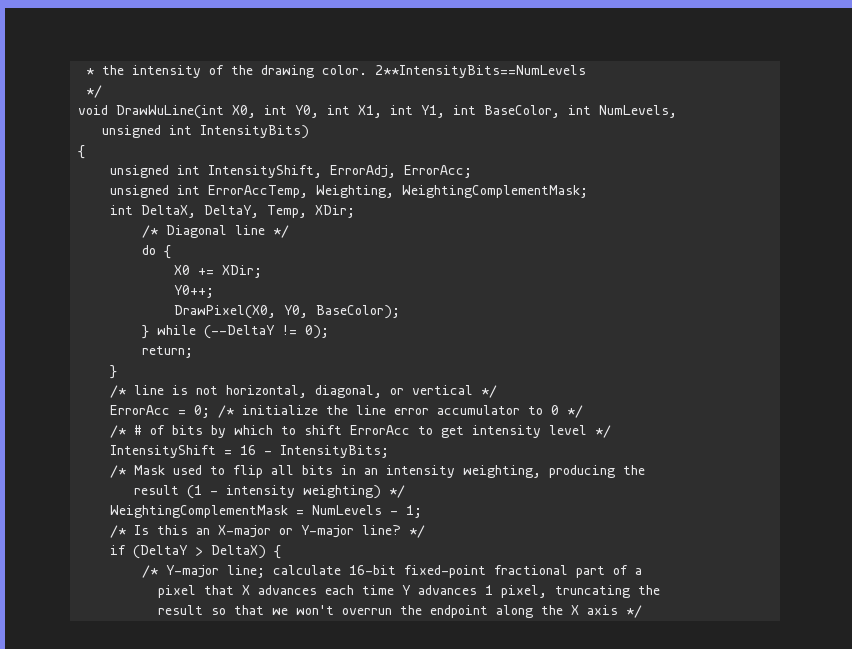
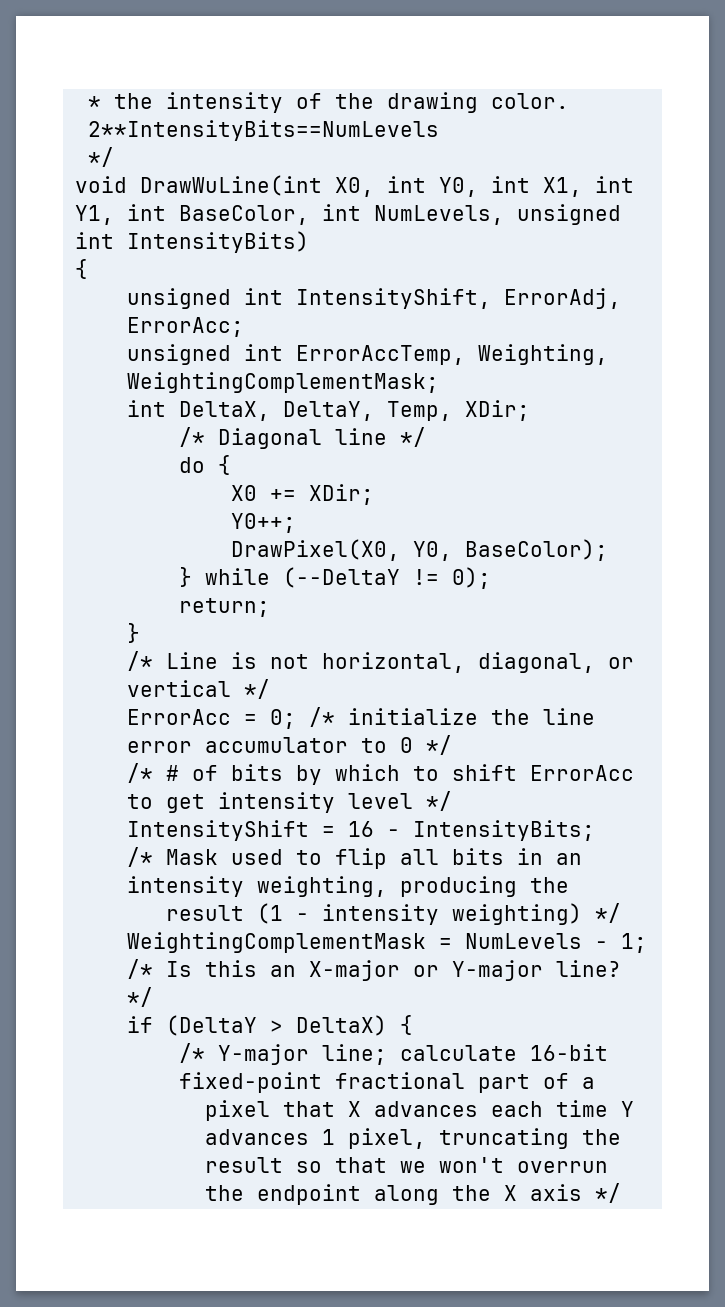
(678, 111) // -> (505, 215) none
[134,385,165,395] line -> [166,652,219,669] Line

